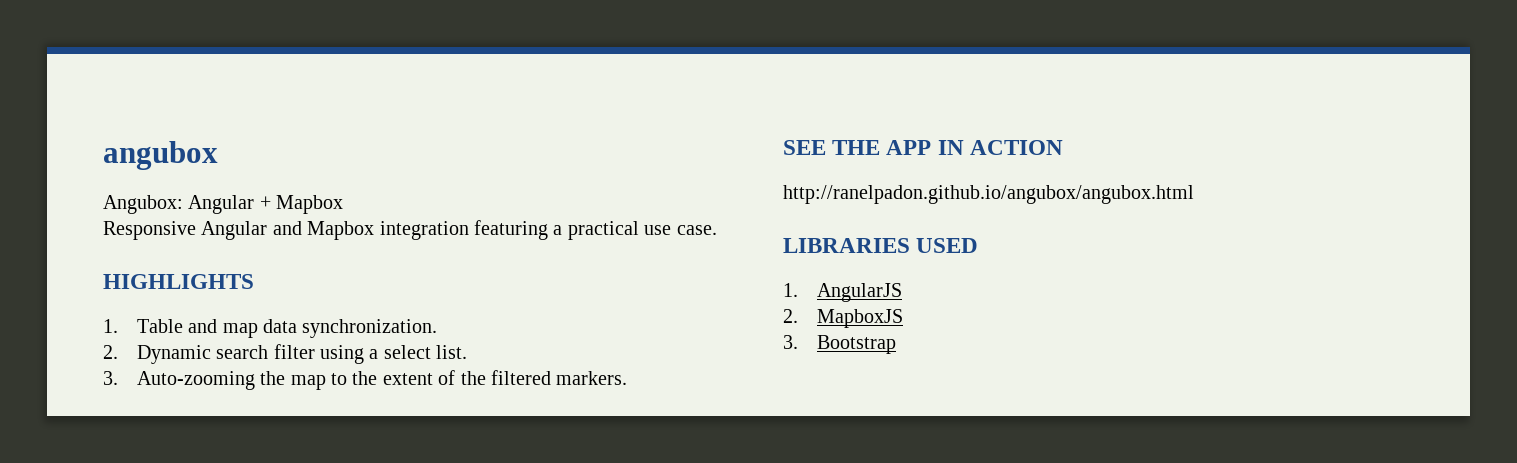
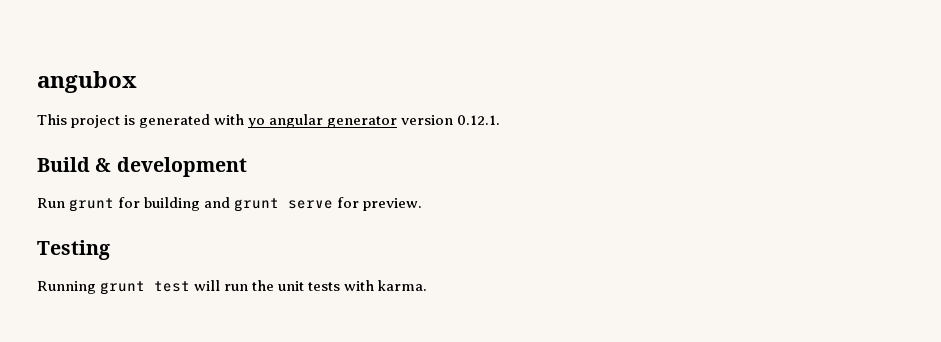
[103,195,344,214] [103,220,717,240] [103,274,254,289] [103,319,438,338] [103,344,468,364] [103,370,628,390] [783,140,1063,155] [783,185,1194,204] [783,238,979,253] [783,283,902,302] [783,309,903,328] [783,335,896,354] Angubox: Angular + Mapbox // Responsive Angular and Mapbox integration featuring a practical use case. // HIGHLIGHTS // 1. Table and map data synchronization. // 2. Dynamic search filter using a select list. // 3. Auto-zooming the map to the extent of the filtered markers. // SEE THE APP IN ACTION // http://ranelpadon.github.io/angubox/angubox.html // LIBRARIES USED // 1. AngularJS // 2. MapboxJS // 3. Bootstrap -> [37,114,501,128] [37,157,247,177] [37,197,423,212] [37,240,110,260] [37,280,428,295] This project is generated with yo angular generator version 0.12.1. // Build & development // Run grunt for building and grunt serve for preview. // Testing // Running grunt test will run the unit tests with karma.

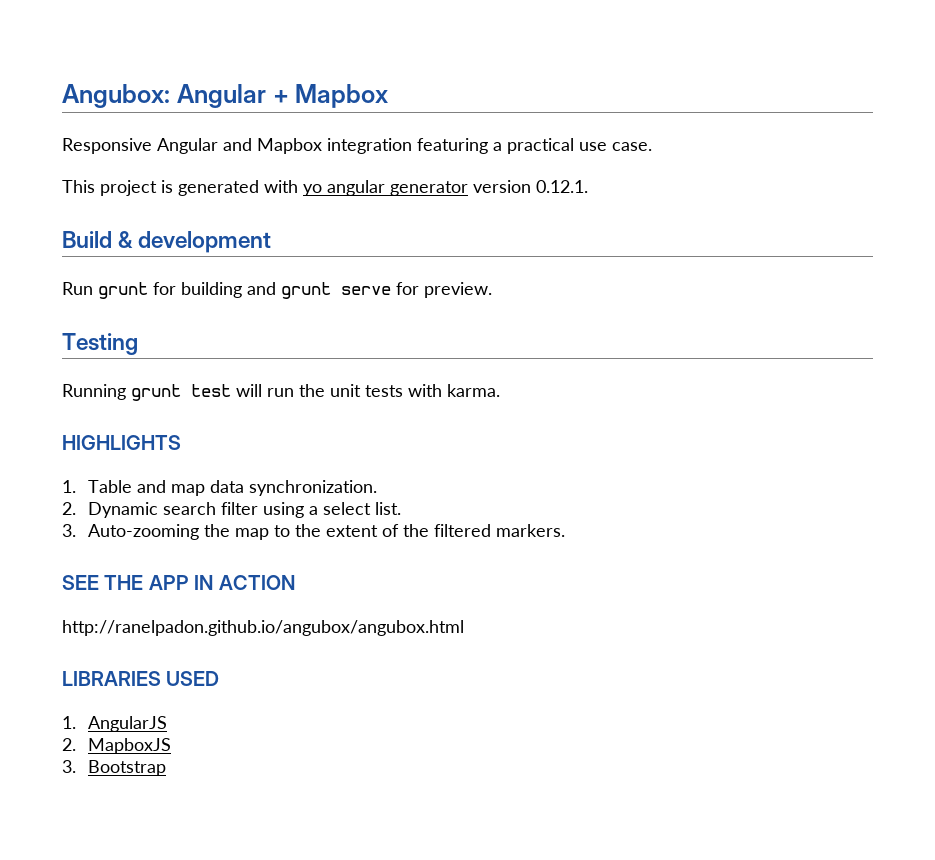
[37,71,137,93] angubox -> [62,84,389,108] [62,138,652,154] Angubox: Angular + Mapbox // Responsive Angular and Mapbox integration featuring a practical use case.
(428, 285) none -> [62,435,181,450] [62,480,378,496] [62,502,402,518] [62,524,566,540] [62,575,295,590] [62,620,464,636] [62,671,220,686] [62,716,168,732] [62,738,172,754] [62,760,167,776] // HIGHLIGHTS // 1. Table and map data synchronization. // 2. Dynamic search filter using a select list. // 3. Auto-zooming the map to the extent of the filtered markers. // SEE THE APP IN ACTION // http://ranelpadon.github.io/angubox/angubox.html // LIBRARIES USED // 1. AngularJS // 2. MapboxJS // 3. Bootstrap

